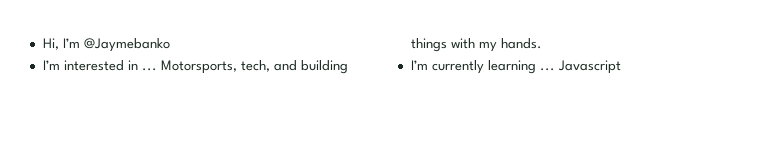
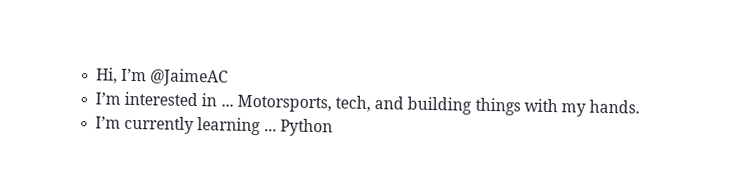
[83,38,170,52] @Jaymebanko -> [150,68,230,87] @JaimeAC
[557,60,621,74] Javascript -> [279,118,333,137] Python

